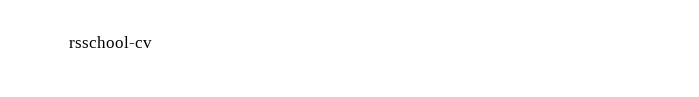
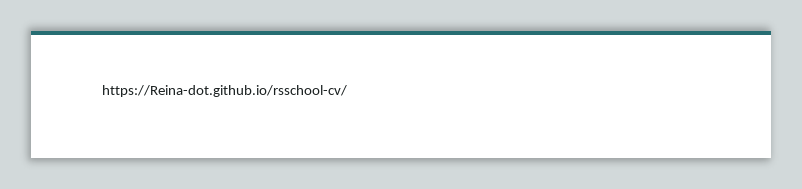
[69,36,152,48] rsschool-cv -> [102,85,347,97] https://Reina-dot.github.io/rsschool-cv/

